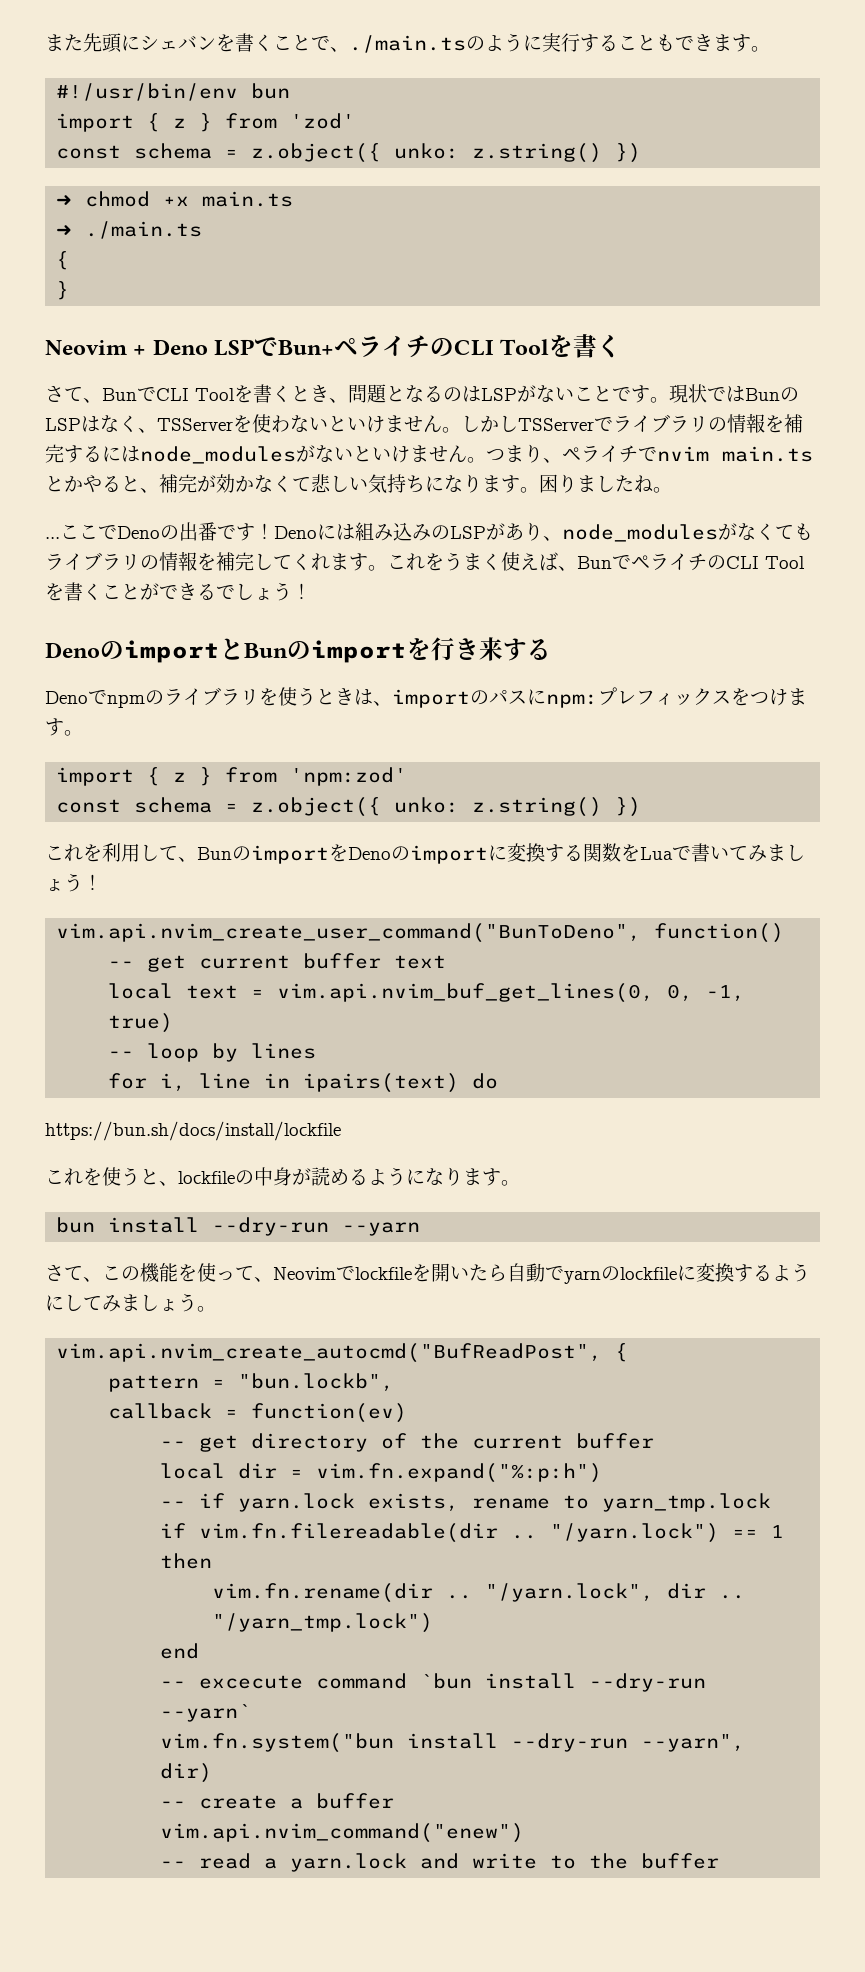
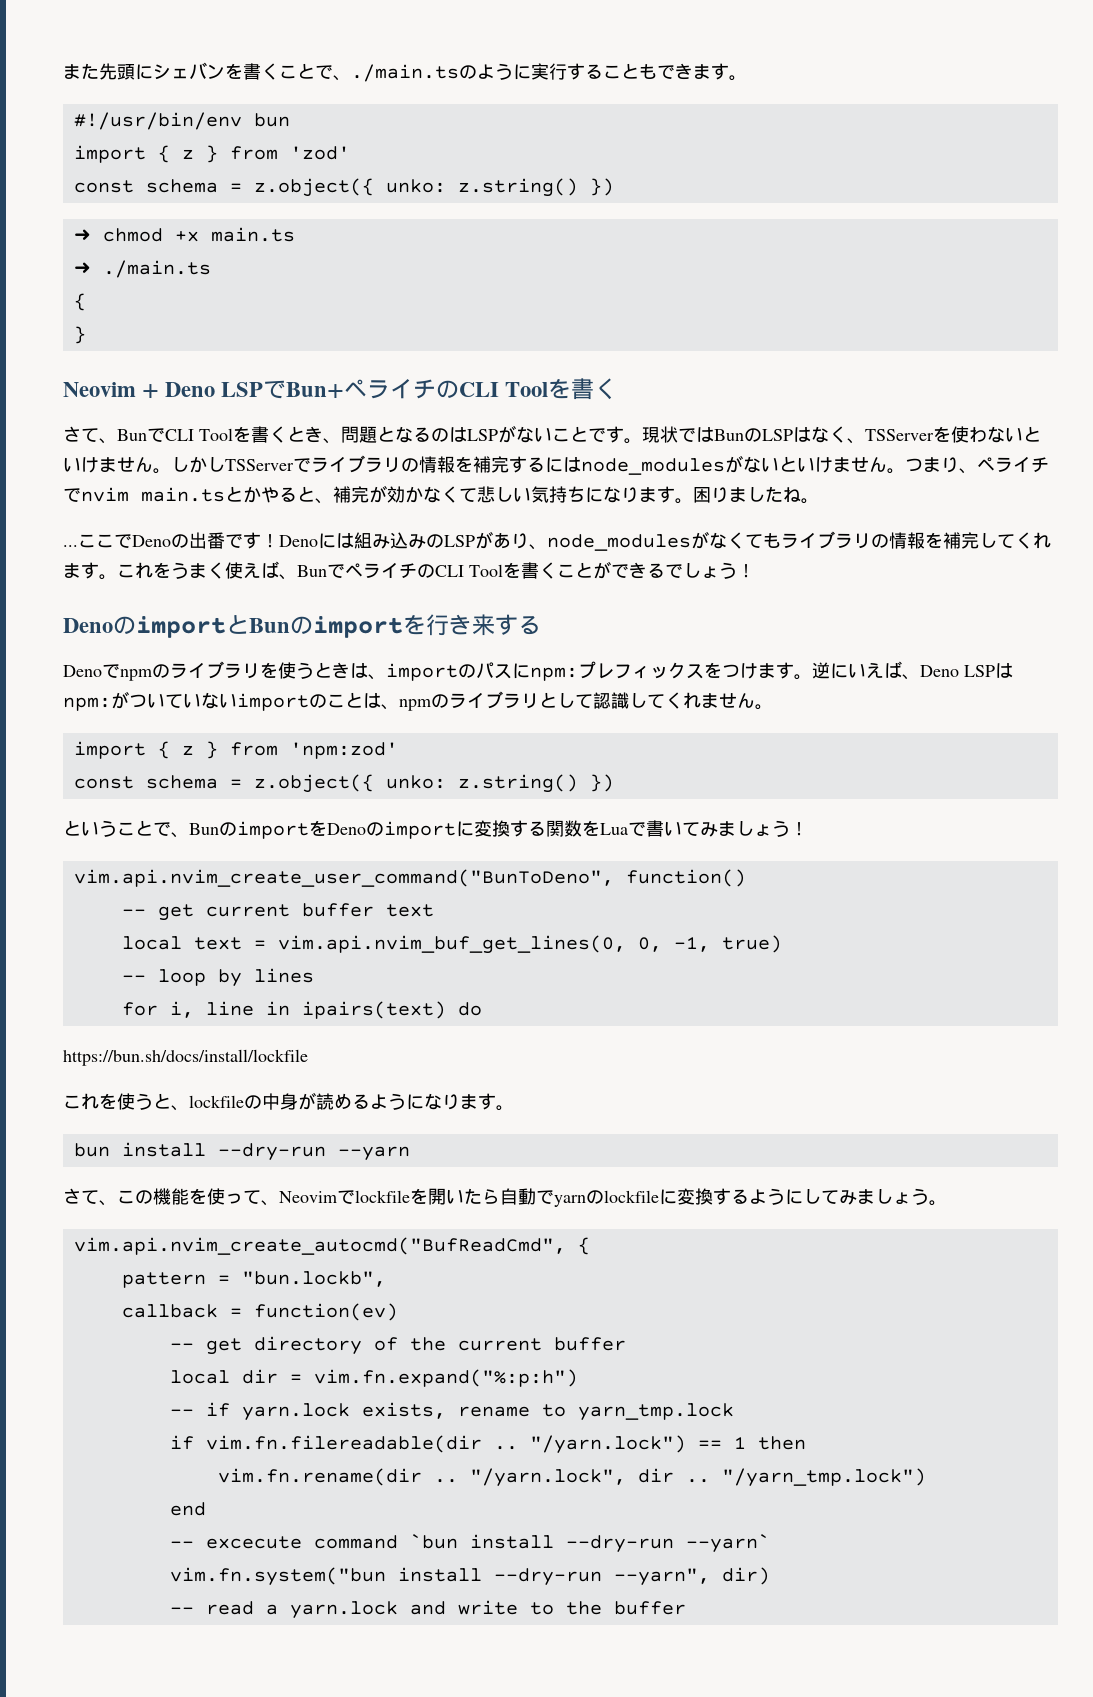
(83, 733) none -> [812,661,1013,680] [63,691,773,711] 逆にいえば、Deno LSPはnpm:がついていないimportのことは、npmのライブラリとして認識してくれません。
[45,843,178,862] これを利用して -> [63,820,171,837] ということで
[56,1343,603,1363] vim.api.nvim_create_autocmd("BufReadPost", -> [73,1237,566,1255] vim.api.nvim_create_autocmd("BufReadCmd",
[160,1793,395,1809] [160,1823,525,1843] // -- create a buffer // vim.api.nvim_command("enew") -> (770, 1576) none

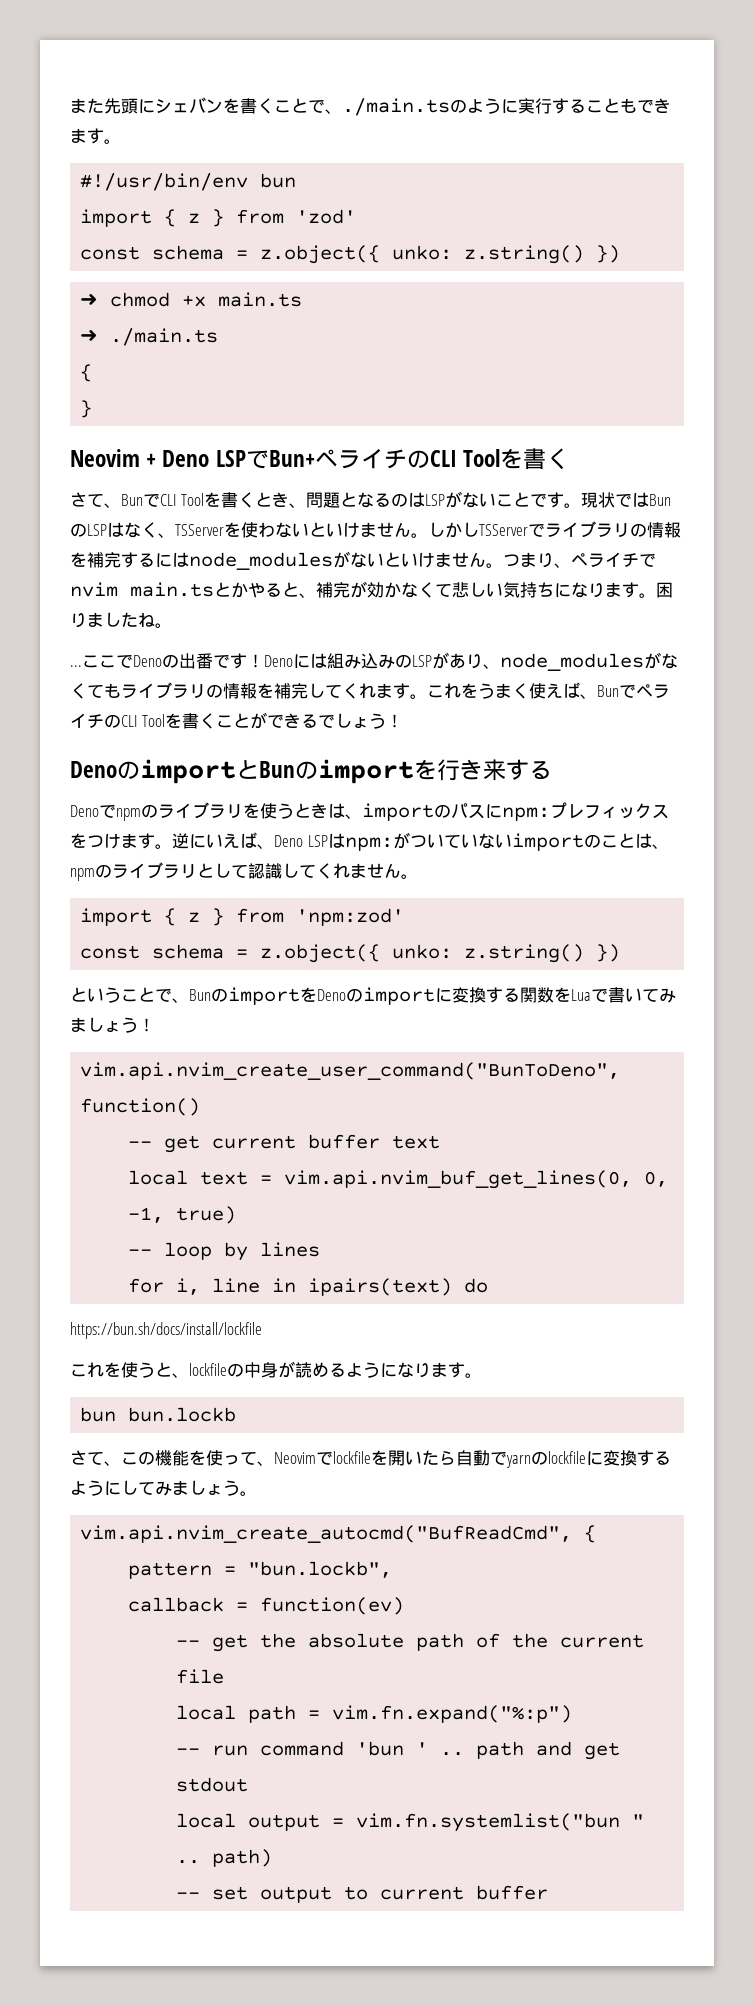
[121,1142,410,1161] install --dry-run --yarn -> [128,1407,237,1422] bun.lockb
[253,1336,362,1355] directory -> [260,1633,465,1651] the absolute path
[553,1337,626,1351] [169,1369,578,1387] [169,1402,734,1421] [169,1435,806,1454] [217,1468,926,1487] [169,1502,206,1516] [169,1534,770,1553] [169,1567,770,1586] [169,1600,602,1619] buffer // local dir = vim.fn.expand("%:p:h") // -- if yarn.lock exists, rename to yarn_tmp.lock // if vim.fn.filereadable(dir .. "/yarn.lock") == 1 then // vim.fn.rename(dir .. "/yarn.lock", dir .. "/yarn_tmp.lock") // end // -- excecute command `bun install --dry-run --yarn` // vim.fn.system("bun install --dry-run --yarn", dir) // -- read a yarn.lock and write to the -> [176,1669,225,1684] [176,1705,573,1723] [176,1741,621,1760] [176,1777,249,1792] [176,1813,645,1832] [176,1849,273,1867] [176,1886,465,1903] file // local path = vim.fn.expand("%:p") // -- run command 'bun ' .. path and get stdout // local output = vim.fn.systemlist("bun " .. path) // -- set output to current

